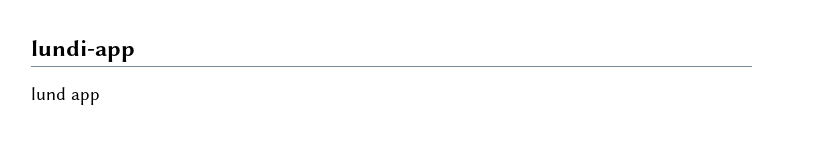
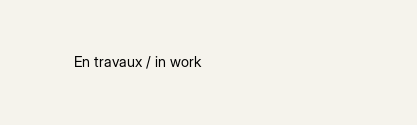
[31,40,135,62] [31,87,100,105] lundi-app // lund app -> [74,56,202,69] En travaux / in work

